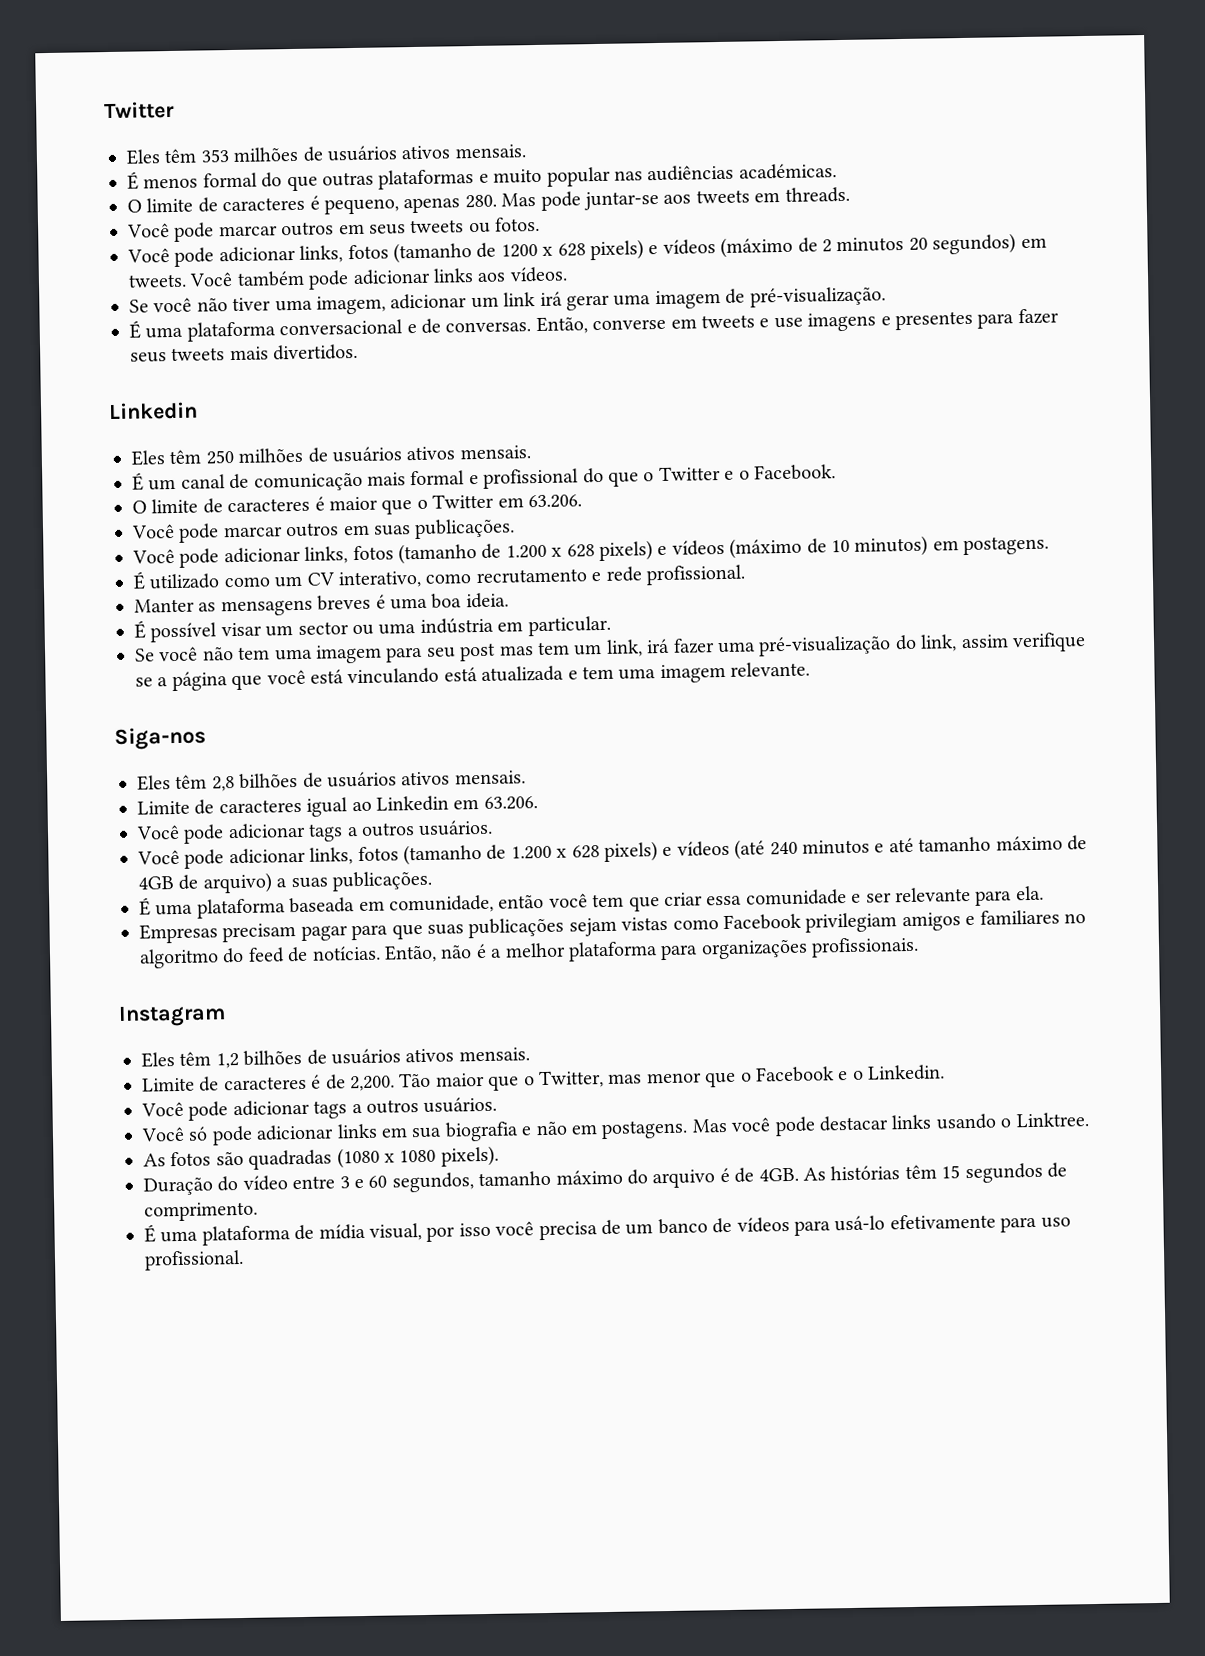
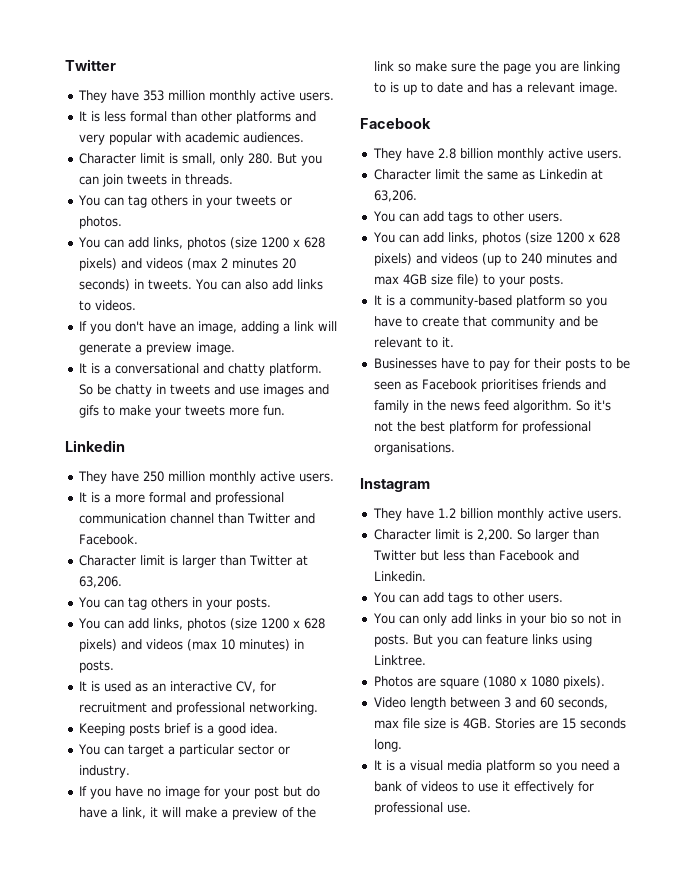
[126,144,526,165] [127,163,837,192] [127,186,850,215] [127,216,541,242] [127,233,1047,267] [128,266,568,290] [129,286,886,315] [129,308,1059,342] [130,343,359,363] [108,401,198,421] [131,445,531,466] [132,464,836,492] [132,493,582,515] [131,518,516,543] [132,535,1050,568] [133,564,746,590] [134,592,509,617] [134,615,611,643] [134,632,1086,664] [135,661,811,692] [114,726,206,750] [137,770,526,792] [137,795,538,817] [136,819,494,844] [137,835,1087,869] [138,870,432,894] [139,885,1044,919] [139,909,1086,944] [139,936,920,969] [118,1005,226,1027] [141,1047,530,1069] [142,1064,946,1092] [141,1096,498,1121] [141,1112,1089,1146] [143,1145,499,1170] [143,1162,1067,1196] [144,1201,258,1222] [144,1213,1071,1246] [144,1249,244,1271] Eles têm 353 milhões de usuários ativos mensais. // É menos formal do que outras plataformas e muito popular nas audiências académicas. // O limite de caracteres é pequeno, apenas 280. Mas pode juntar-se aos tweets em threads. // Você pode marcar outros em seus tweets ou fotos. // Você pode adicionar links, fotos (tamanho de 1200 x 628 pixels) e vídeos (máximo de 2 minutos 20 segundos) em tweets. Você também pode adicionar links aos vídeos. // Se você não tiver uma imagem, adicionar um link irá gerar uma imagem de pré-visualização. // É uma plataforma conversacional e de conversas. Então, converse em tweets e use imagens e presentes para fazer seus tweets mais divertidos. // Linkedin // Eles têm 250 milhões de usuários ativos mensais. // É um canal de comunicação mais formal e profissional do que o Twitter e o Facebook. // O limite de caracteres é maior que o Twitter em 63.206. // Você pode marcar outros em suas publicações. // Você pode adicionar links, fotos (tamanho de 1.200 x 628 pixels) e vídeos (máximo de 10 minutos) em postagens. // É utilizado como um CV interativo, como recrutamento e rede profissional. // Manter as mensagens breves é uma boa ideia. // É possível visar um sector ou uma indústria em particular. // Se você não tem uma imagem para seu post mas tem um link, irá fazer uma pré-visualização do link, assim verifique se a página que você está vinculando está atualizada e tem uma imagem relevante. // Siga-nos // Eles têm 2,8 bilhões de usuários ativos mensais. // Limite de caracteres igual ao Linkedin em 63.206. // Você pode adicionar tags a outros usuários. // Você pode adicionar links, fotos (tamanho de 1.200 x 628 pixels) e vídeos (até 240 minutos e até tamanho máximo de 4GB de arquivo) a suas publicações. // É uma plataforma baseada em comunidade, então você tem que criar essa comunidade e ser relevante para ela. // Empresas precisam pagar para que suas publicações sejam vistas como Facebook privilegiam amigos e familiares no algoritmo do feed de notícias. Então, não é a melhor plataforma para organizações profissionais. // Instagram // Eles têm 1,2 bilhões de usuários ativos mensais. // Limite de caracteres é de 2,200. Tão maior que o Twitter, mas menor que o Facebook e o Linkedin. // Você pode adicionar tags a outros usuários. // Você só pode adicionar links em sua biografia e não em postagens. Mas você pode destacar links usando o Linktree. // As fotos são quadradas (1080 x 1080 pixels). // Duração do vídeo entre 3 e 60 segundos, tamanho máximo do arquivo é de 4GB. As histórias têm 15 segundos de comprimento. // É uma plataforma de mídia visual, por isso você precisa de um banco de vídeos para usá-lo efetivamente para uso profissional. -> [77,90,334,103] [78,111,316,124] [78,132,304,145] [78,153,322,166] [78,174,233,187] [77,195,292,208] [78,216,122,229] [77,237,325,250] [78,258,296,271] [78,279,323,291] [78,300,136,311] [78,321,337,334] [78,342,235,355] [78,363,322,376] [78,384,329,397] [78,405,285,418] [65,440,125,452] [77,471,334,484] [78,492,284,505] [78,513,315,524] [78,534,138,545] [78,555,308,568] [78,576,122,588] [77,597,271,610] [77,618,325,631] [78,639,304,652] [78,660,114,673] [78,681,276,693] [78,702,318,715] [78,723,278,736] [77,744,290,757] [78,765,130,778] [78,786,320,799] [78,807,316,820] [373,61,620,74] [373,82,618,95] [360,118,431,129] [372,148,622,161] [373,169,603,180] [373,190,417,202] [372,211,563,224] [372,232,620,245] [373,253,617,266] [373,274,564,287] [373,295,607,308] [373,316,598,329] [373,337,454,348] [373,358,630,371] [373,379,606,392] [373,400,611,413] [373,421,591,434] [373,442,455,455] [360,478,430,492] [372,508,622,521] [373,529,599,542] [372,550,579,561] [373,571,426,582] [372,592,563,605] [372,613,621,626] [373,634,592,647] [373,655,426,666] [373,676,605,689] [373,697,608,710] [373,718,626,729] [373,739,402,752] [373,760,620,773] [373,781,594,794] [373,802,471,815] They have 353 million monthly active users. // It is less formal than other platforms and very popular with academic audiences. // Character limit is small, only 280. But you can join tweets in threads. // You can tag others in your tweets or photos. // You can add links, photos (size 1200 x 628 pixels) and videos (max 2 minutes 20 seconds) in tweets. You can also add links to videos. // If you don't have an image, adding a link will generate a preview image. // It is a conversational and chatty platform. So be chatty in tweets and use images and gifs to make your tweets more fun. // Linkedin // They have 250 million monthly active users. // It is a more formal and professional communication channel than Twitter and Facebook. // Character limit is larger than Twitter at 63,206. // You can tag others in your posts. // You can add links, photos (size 1200 x 628 pixels) and videos (max 10 minutes) in posts. // It is used as an interactive CV, for recruitment and professional networking. // Keeping posts brief is a good idea. // You can target a particular sector or industry. // If you have no image for your post but do have a link, it will make a preview of the link so make sure the page you are linking to is up to date and has a relevant image. // Facebook // They have 2.8 billion monthly active users. // Character limit the same as Linkedin at 63,206. // You can add tags to other users. // You can add links, photos (size 1200 x 628 pixels) and videos (up to 240 minutes and max 4GB size file) to your posts. // It is a community-based platform so you have to create that community and be relevant to it. // Businesses have to pay for their posts to be seen as Facebook prioritises friends and family in the news feed algorithm. So it's not the best platform for professional organisations. // Instagram // They have 1.2 billion monthly active users. // Character limit is 2,200. So larger than Twitter but less than Facebook and Linkedin. // You can add tags to other users. // You can only add links in your bio so not in posts. But you can feature links using Linktree. // Photos are square (1080 x 1080 pixels). // Video length between 3 and 60 seconds, max file size is 4GB. Stories are 15 seconds long. // It is a visual media platform so you need a bank of videos to use it effectively for professional use.

